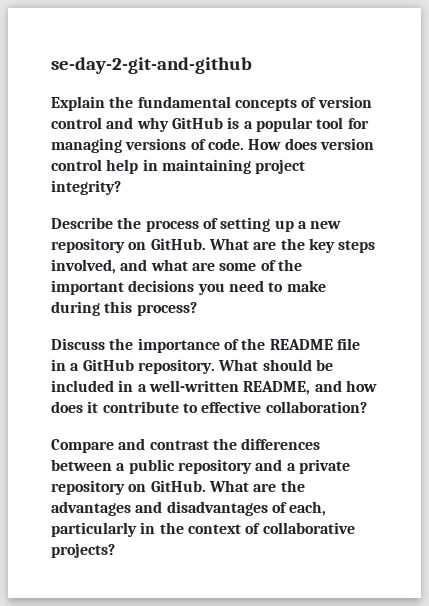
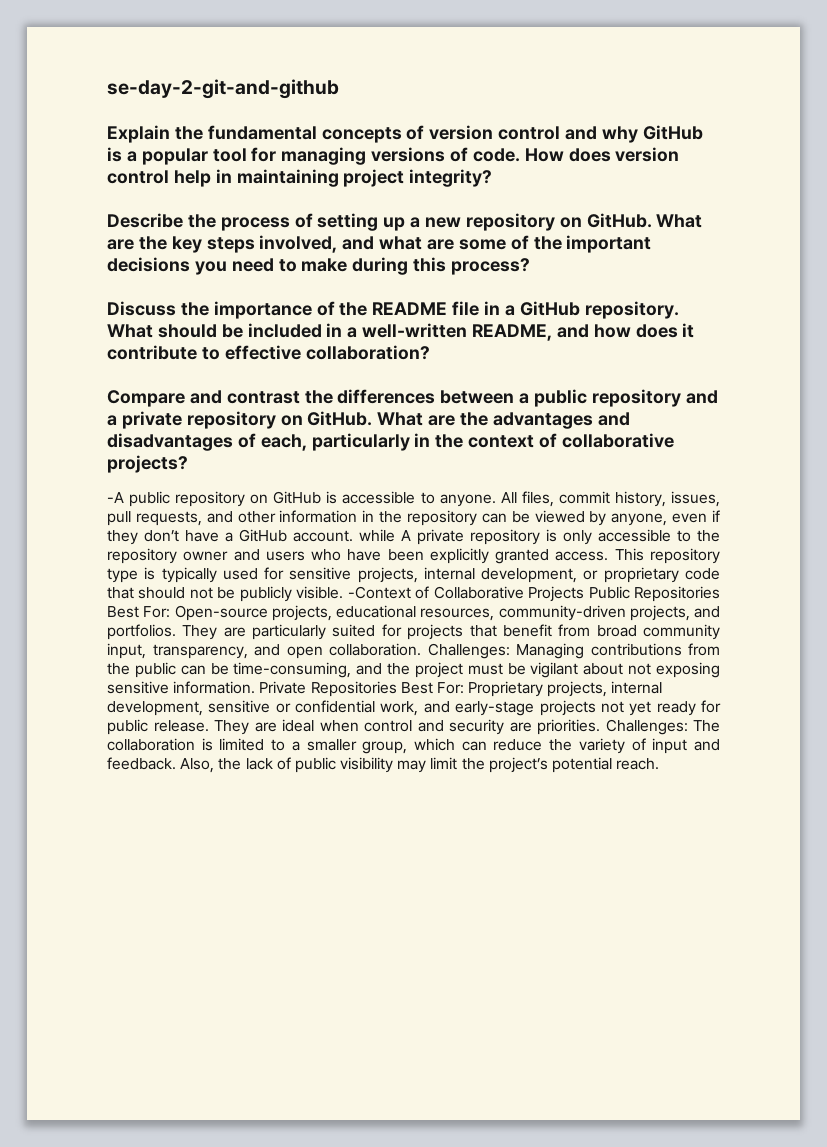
(115, 550) none -> [107,491,721,507] [107,510,720,526] [107,529,720,545] [107,548,720,564] [107,567,720,583] [107,586,720,602] [107,605,720,621] [107,624,720,640] [107,643,720,659] [107,662,721,678] [107,681,663,697] [107,700,722,716] [107,719,720,735] [107,738,720,754] [107,757,660,773] // -A public repository on GitHub is accessible to anyone. All files, commit history, issues, pull requests, and other information in the repository can be viewed by anyone, even if they don’t have a GitHub account. while A private repository is only accessible to the repository owner and users who have been explicitly granted access. This repository type is typically used for sensitive projects, internal development, or proprietary code that should not be publicly visible. -Context of Collaborative Projects Public Repositories Best For: Open-source projects, educational resources, community-driven projects, and portfolios. They are particularly suited for projects that benefit from broad community input, transparency, and open collaboration. Challenges: Managing contributions from the public can be time-consuming, and the project must be vigilant about not exposing sensitive information. Private Repositories Best For: Proprietary projects, internal development, sensitive or confidential work, and early-stage projects not yet ready for public release. They are ideal when control and security are priorities. Challenges: The collaboration is limited to a smaller group, which can reduce the variety of input and feedback. Also, the lack of public visibility may limit the project’s potential reach.

